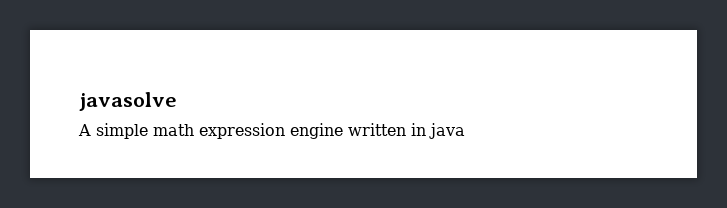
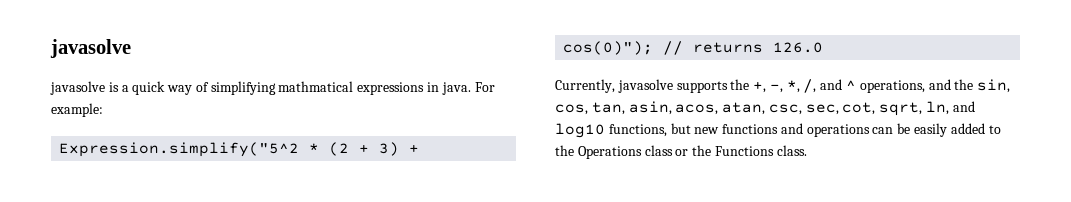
[78,123,465,139] A simple math expression engine written in java -> [50,81,495,95] [51,103,103,117] [59,142,420,157] [563,41,824,55] [555,79,1011,93] [555,101,975,116] [555,123,1001,138] [555,145,807,159] javasolve is a quick way of simplifying mathmatical expressions in java. For example: // Expression.simplify("5^2 * (2 + 3) + cos(0)"); // returns 126.0 // Currently, javasolve supports the +, -, *, /, and ^ operations, and the sin, cos, tan, asin, acos, atan, csc, sec, cot, sqrt, ln, and log10 functions, but new functions and operations can be easily added to the Operations class or the Functions class.

